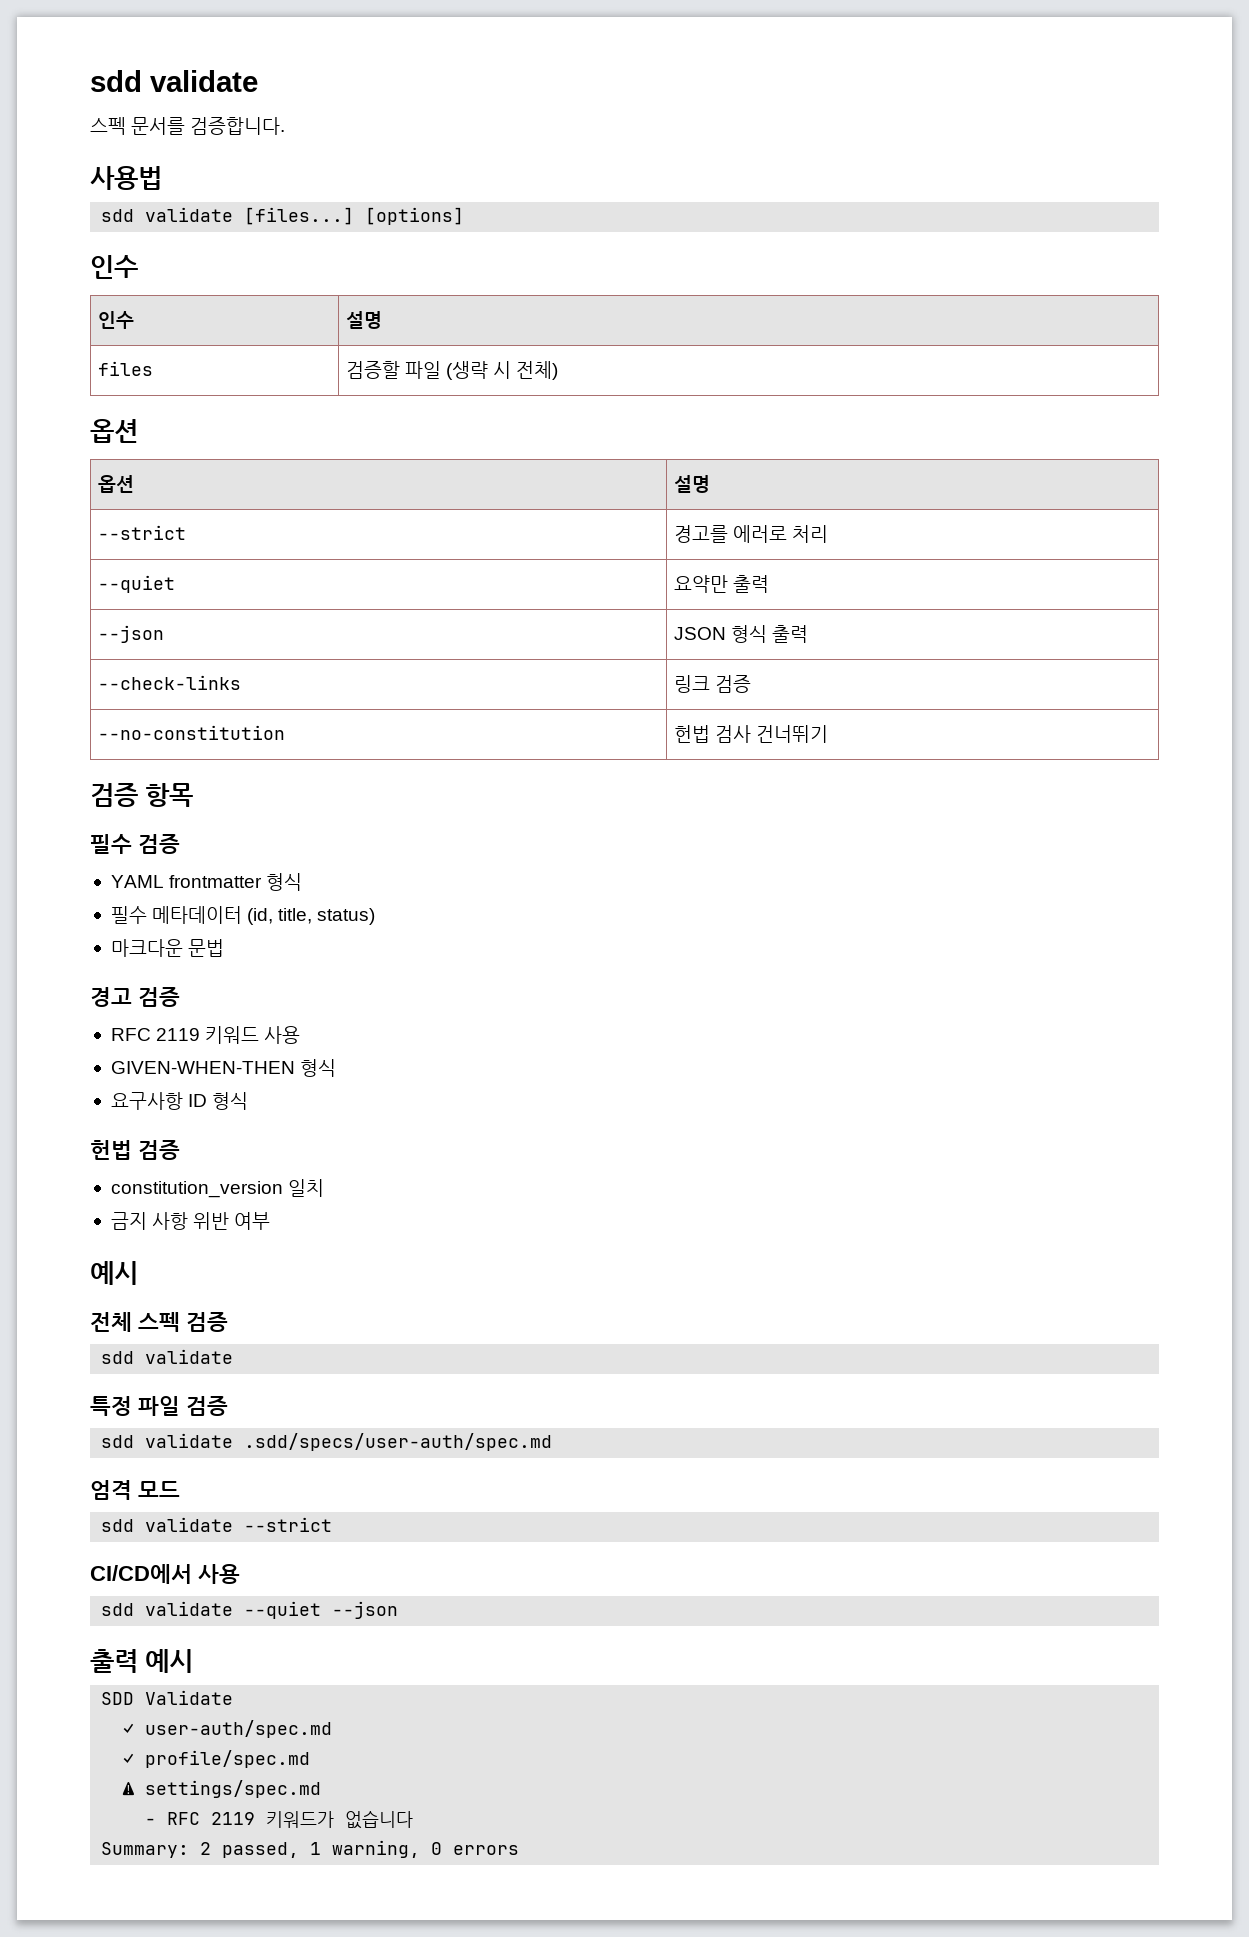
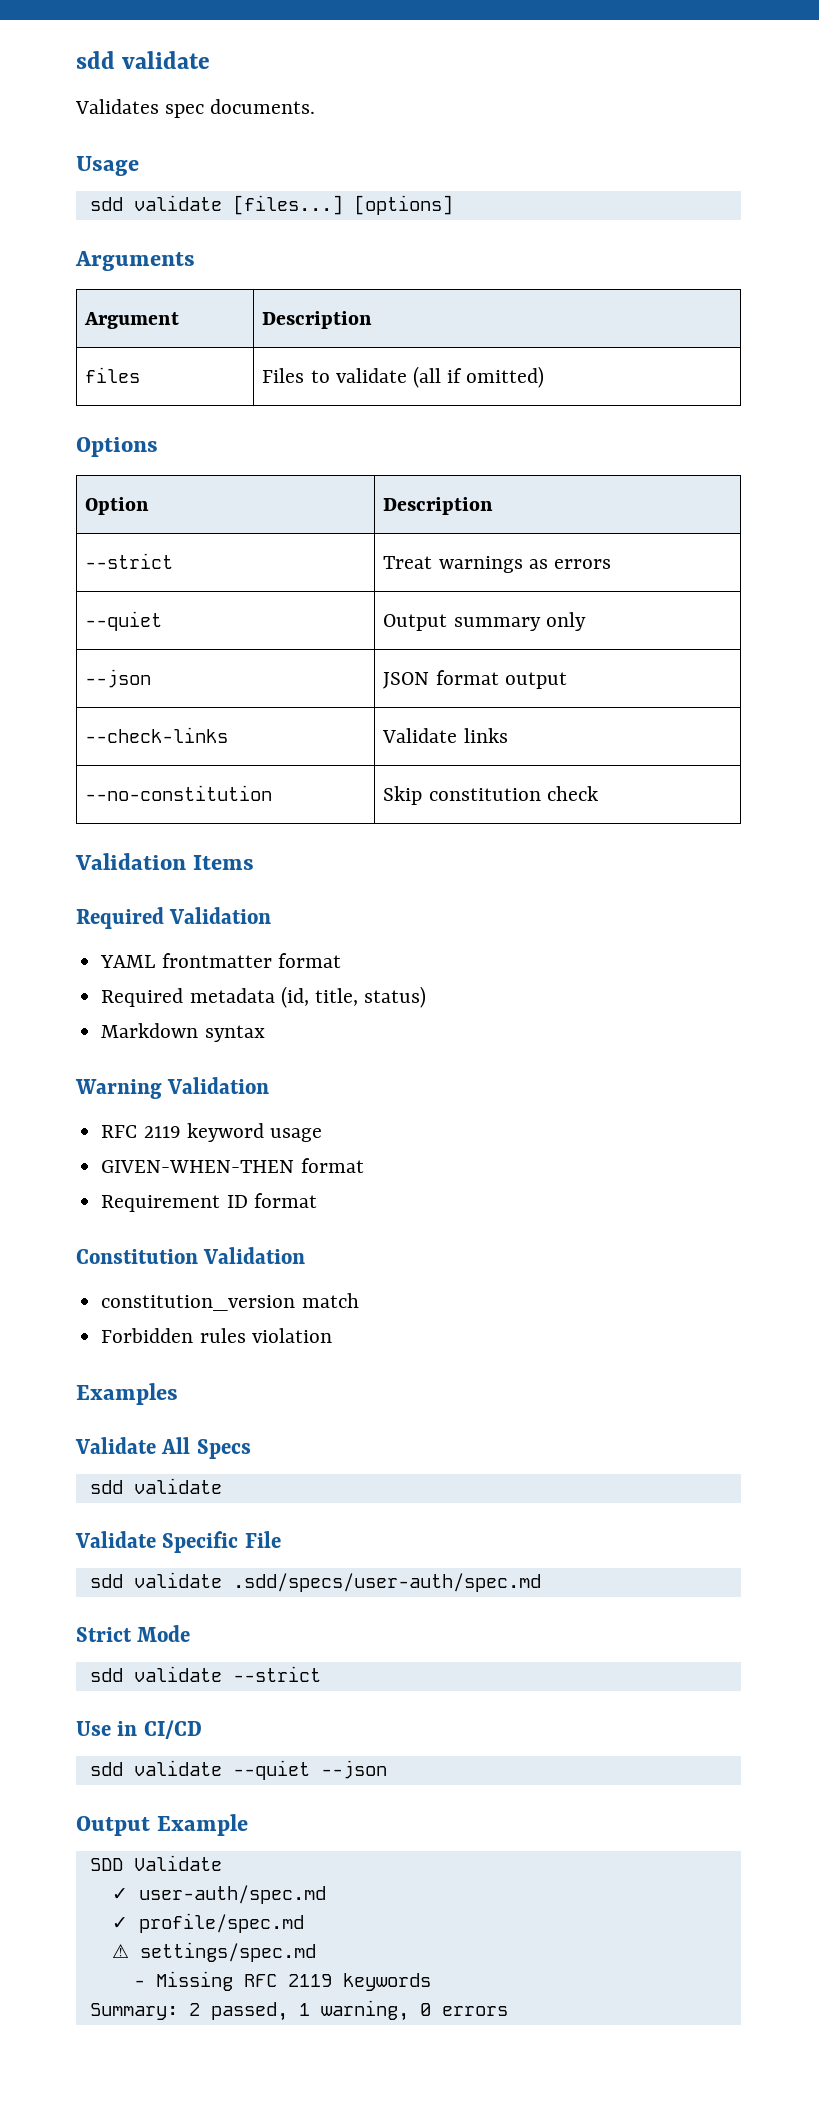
[90,70,258,92] [90,117,286,135] [90,166,162,190] sdd validate // 스펙 문서를 검증합니다. // 사용법 -> [76,51,211,69] [75,99,316,118] [76,156,139,176] sdd validate // Validates spec documents. // Usage
[90,255,138,279] [97,311,134,329] [345,311,382,329] [97,361,153,376] [345,361,559,380] [90,419,138,443] [97,475,134,493] [673,475,710,493] [97,525,186,540] [673,525,828,543] [97,575,175,593] [673,575,769,593] 인수 // 인수 | 설명 // files | 검증할 파일 (생략 시 전체) // 옵션 // 옵션 | 설명 // --strict | 경고를 에러로 처리 // --quiet | 요약만 출력 -> [75,251,195,271] [84,312,180,329] [262,311,373,329] [85,367,141,383] [262,366,545,388] [76,437,158,457] [85,497,150,515] [383,497,494,515] [85,553,174,569] [383,556,611,573] [85,611,163,631] [383,612,586,631] Arguments // Argument | Description // files | Files to validate (all if omitted) // Options // Option | Description // --strict | Treat warnings as errors // --quiet | Output summary only
[730,625,808,643] 형식 출력 -> [435,670,567,689] format output
[673,675,751,693] 링크 검증 -> [382,728,508,743] Validate links
[673,725,828,743] [90,783,193,807] [90,834,180,854] 헌법 검사 건너뛰기 // 검증 항목 // 필수 검증 -> [383,786,598,805] [75,853,254,870] [76,907,272,929] Skip constitution check // Validation Items // Required Validation
[266,873,303,891] [110,906,243,924] 형식 // 필수 메타데이터 -> [277,953,341,968] [101,988,275,1007] format // Required metadata
[110,939,225,957] [90,987,180,1007] [110,1026,301,1044] 마크다운 문법 // 경고 검증 // RFC 2119 키워드 사용 -> [101,1023,265,1042] [75,1077,270,1099] [101,1123,322,1142] Markdown syntax // Warning Validation // RFC 2119 keyword usage
[300,1059,337,1077] [110,1092,249,1110] [90,1140,180,1160] [110,1179,325,1198] [110,1212,271,1230] [90,1261,138,1285] [90,1312,228,1332] [101,1349,234,1364] [90,1396,228,1416] 형식 // 요구사항 ID 형식 // 헌법 검증 // constitution_version 일치 // 금지 사항 위반 여부 // 예시 // 전체 스펙 검증 // sdd validate // 특정 파일 검증 -> [300,1158,364,1173] [101,1193,317,1212] [76,1247,306,1264] [101,1293,359,1311] [101,1328,332,1343] [76,1383,178,1405] [75,1437,251,1459] [89,1478,222,1494] [75,1531,281,1553] format // Requirement ID format // Constitution Validation // constitution_version match // Forbidden rules violation // Examples // Validate All Specs // sdd validate // Validate Specific File
[90,1480,180,1500] 엄격 모드 -> [76,1625,191,1642] Strict Mode
[90,1564,240,1584] CI/CD에서 사용 -> [76,1720,202,1739] Use in CI/CD
[90,1649,193,1673] 출력 예시 -> [76,1814,248,1836] Output Example
[167,1810,414,1829] RFC 2119 키워드가 없습니다 -> [155,1971,431,1991] Missing RFC 2119 keywords

